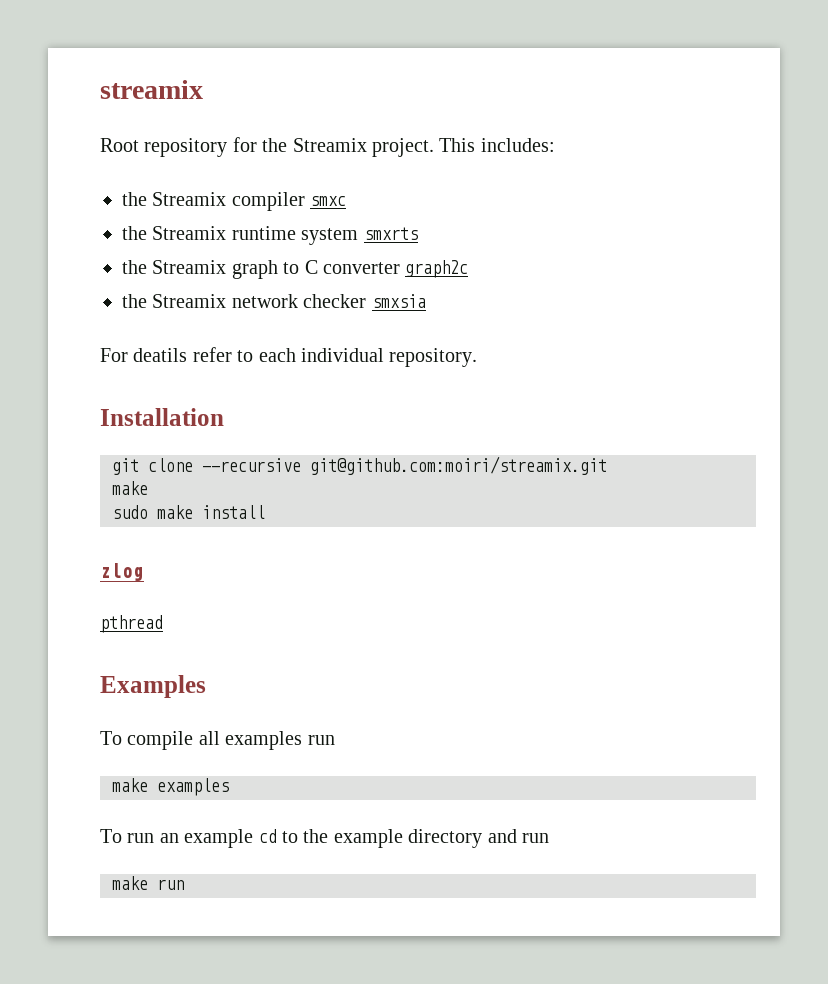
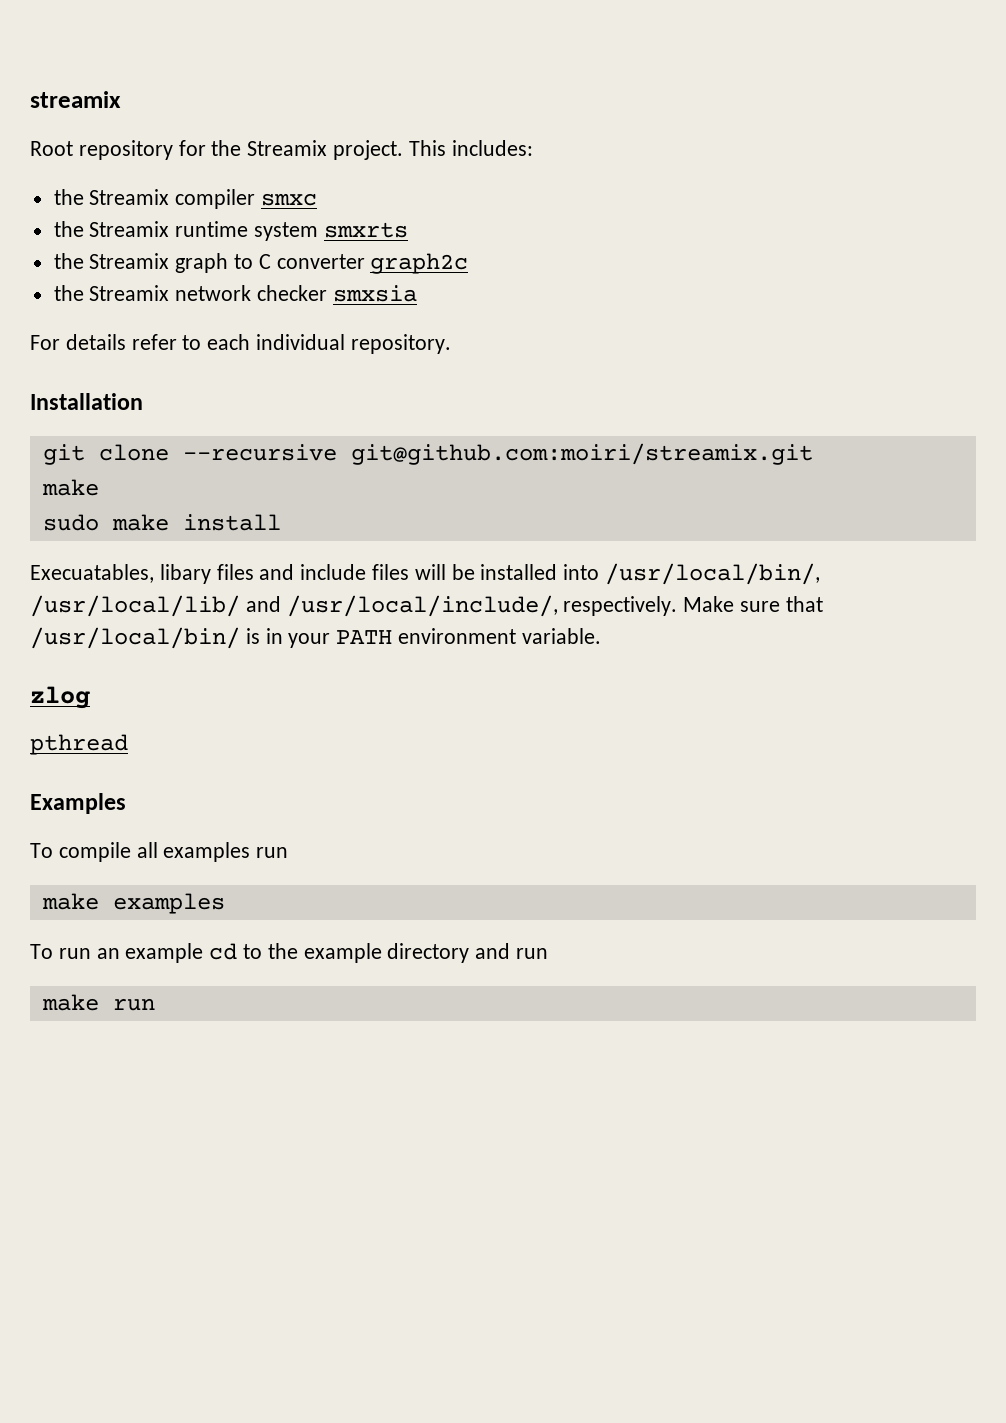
[133,348,188,362] deatils -> [65,334,126,350] details
(265, 512) none -> [30,563,821,585] [30,595,823,617] [30,627,601,649] // Execuatables, libary files and include files will be installed into /usr/local/bin/, /usr/local/lib/ and /usr/local/include/, respectively. Make sure that /usr/local/bin/ is in your PATH environment variable.

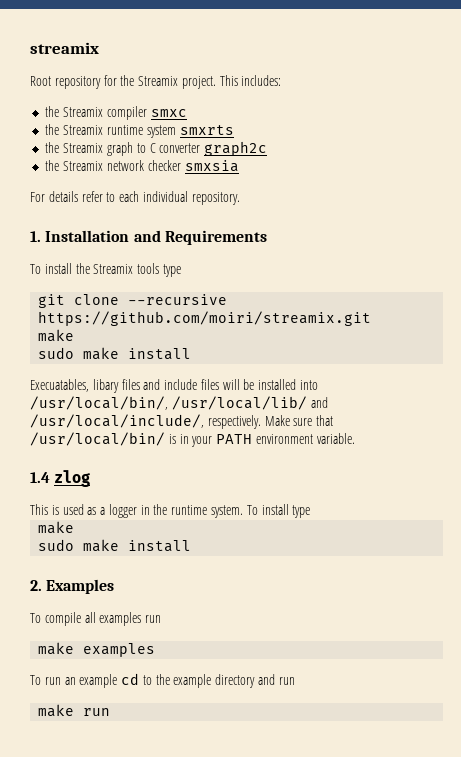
(451, 344) none -> [30,231,41,242] 1.
(143, 401) none -> [133,230,267,245] [30,263,181,277] and Requirements // To install the Streamix tools type
[350,443,813,465] git@github.com:moiri/streamix.git -> [38,311,372,326] https://github.com/moiri/streamix.git
(601, 636) none -> [30,472,50,483] 1.4
[30,734,128,755] pthread // -> [30,504,311,518] [38,521,75,534] [38,539,192,552] [30,580,42,591] This is used as a logger in the runtime system. To install type // make // sudo make install // 2.

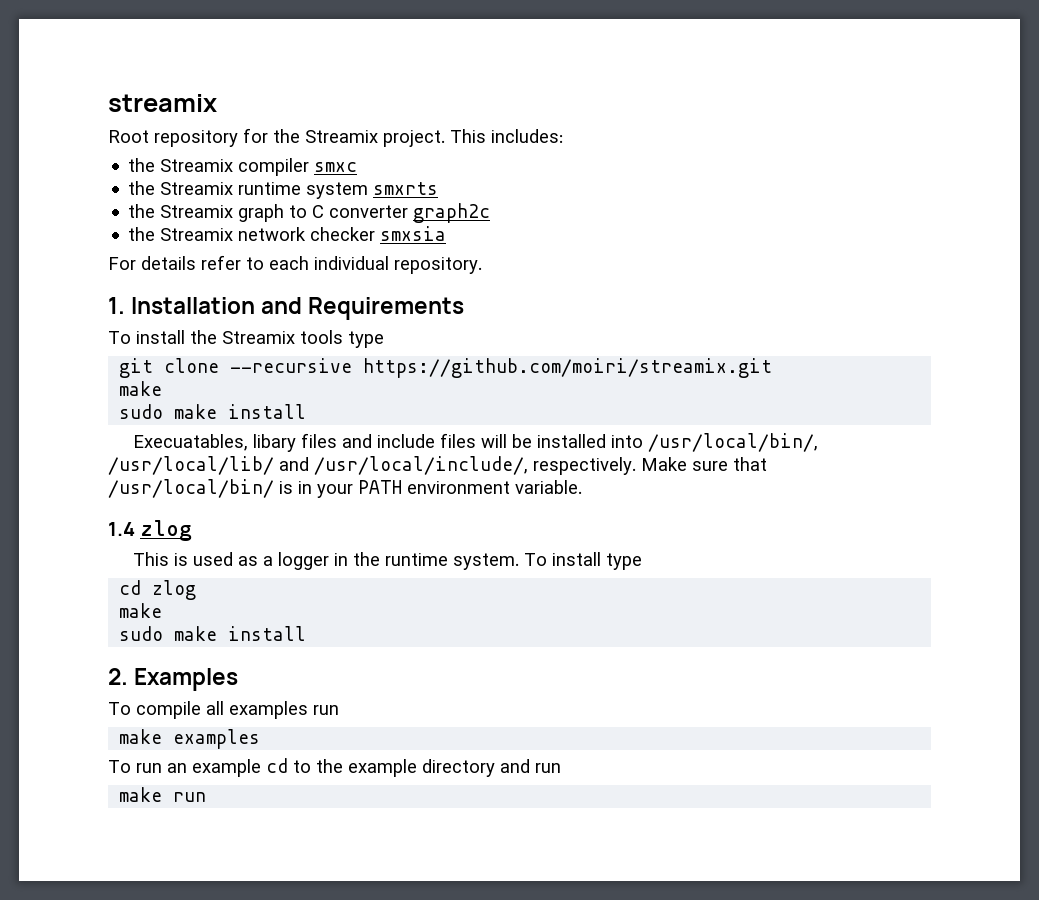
(311, 511) none -> [119,580,197,600] // cd zlog

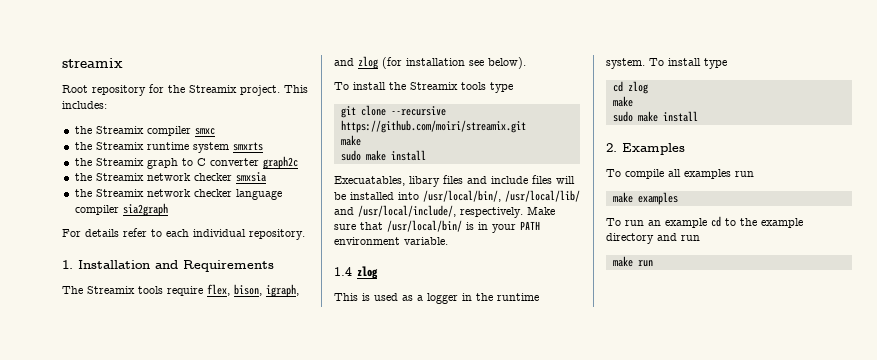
(447, 233) none -> [74,189,282,200] [74,203,168,216] // the Streamix network checker language compiler sia2graph
(465, 308) none -> [62,284,299,297] [334,56,526,69] // The Streamix tools require flex, bison, igraph, and zlog (for installation see below).

